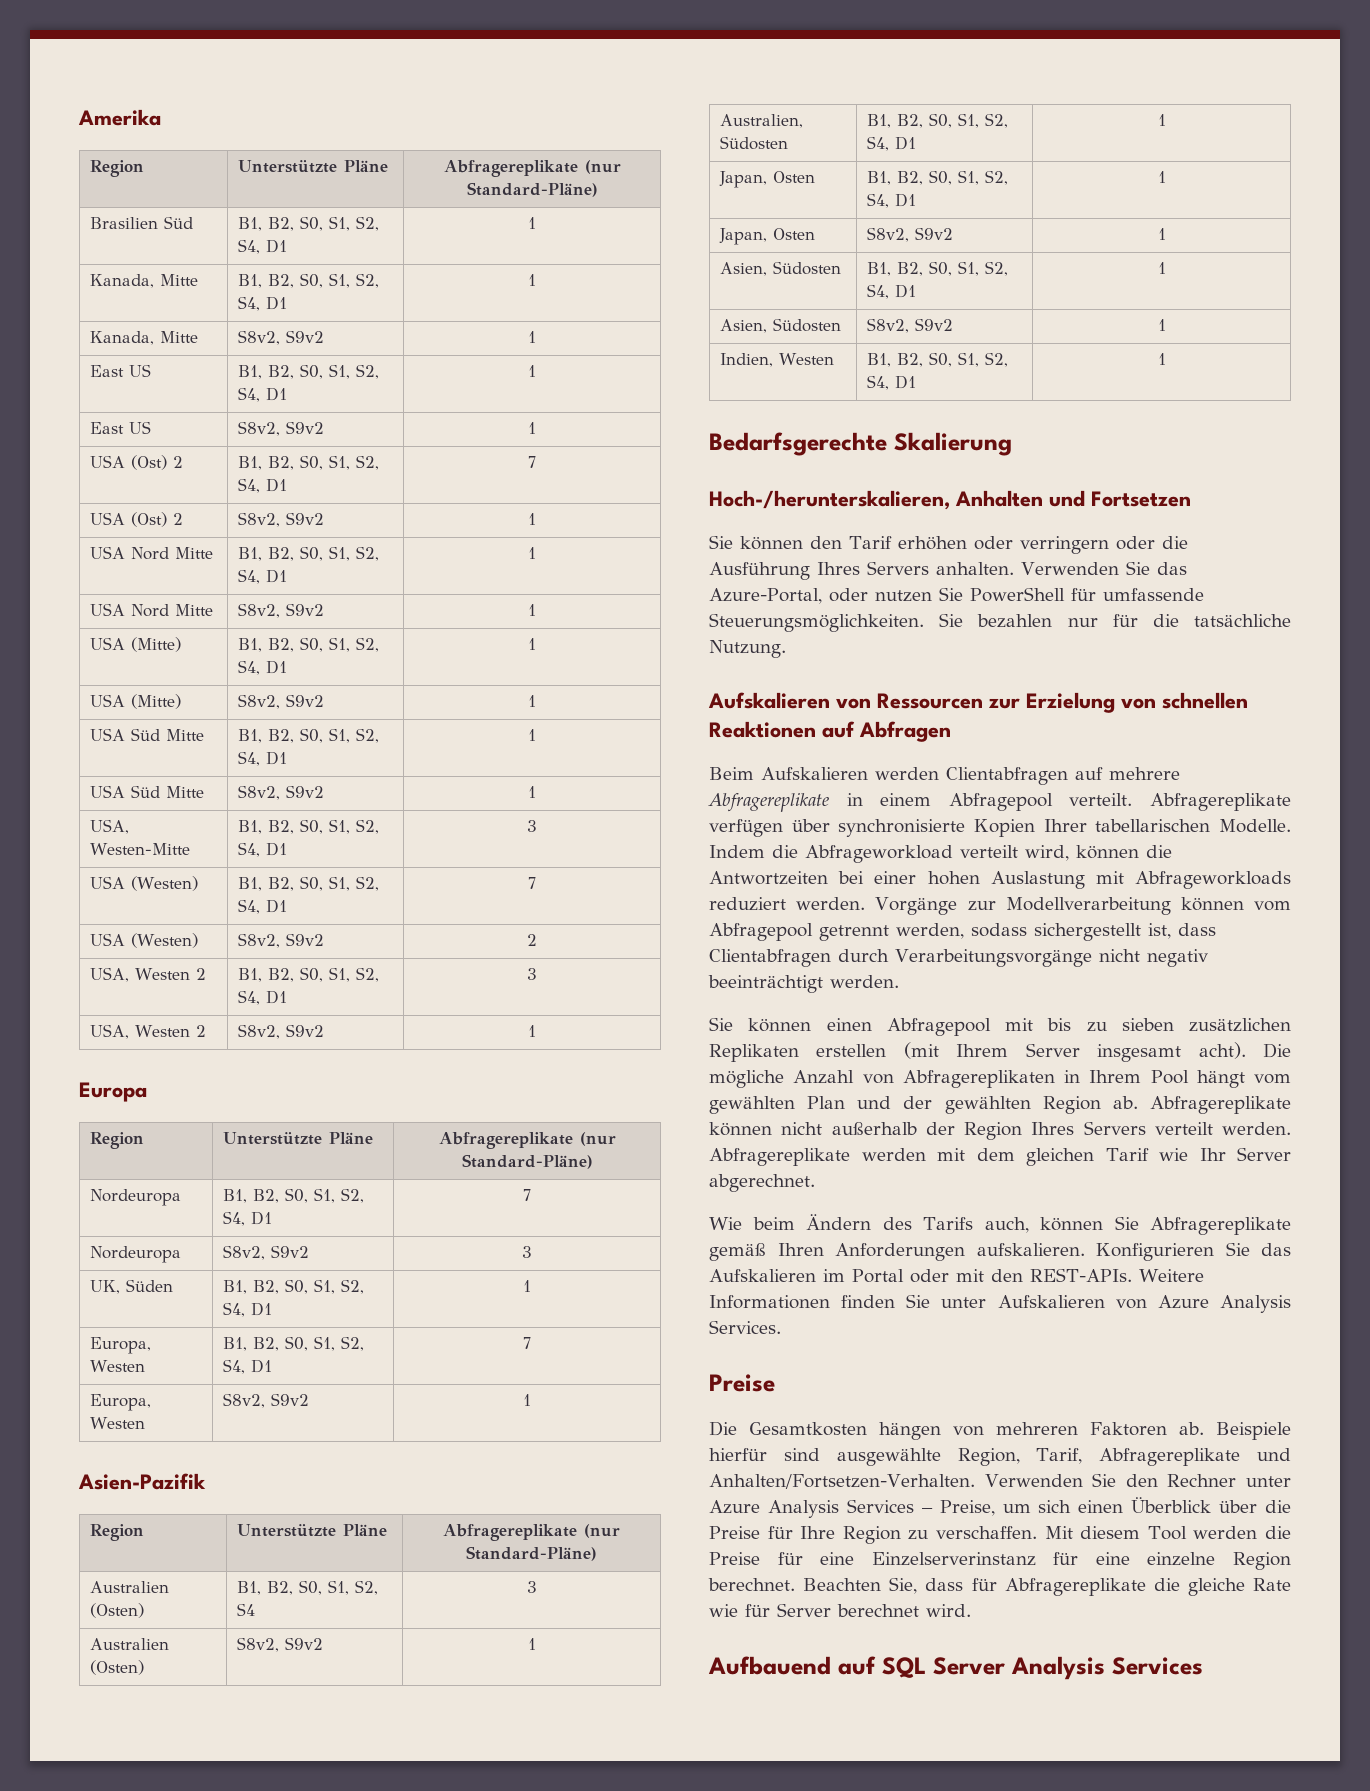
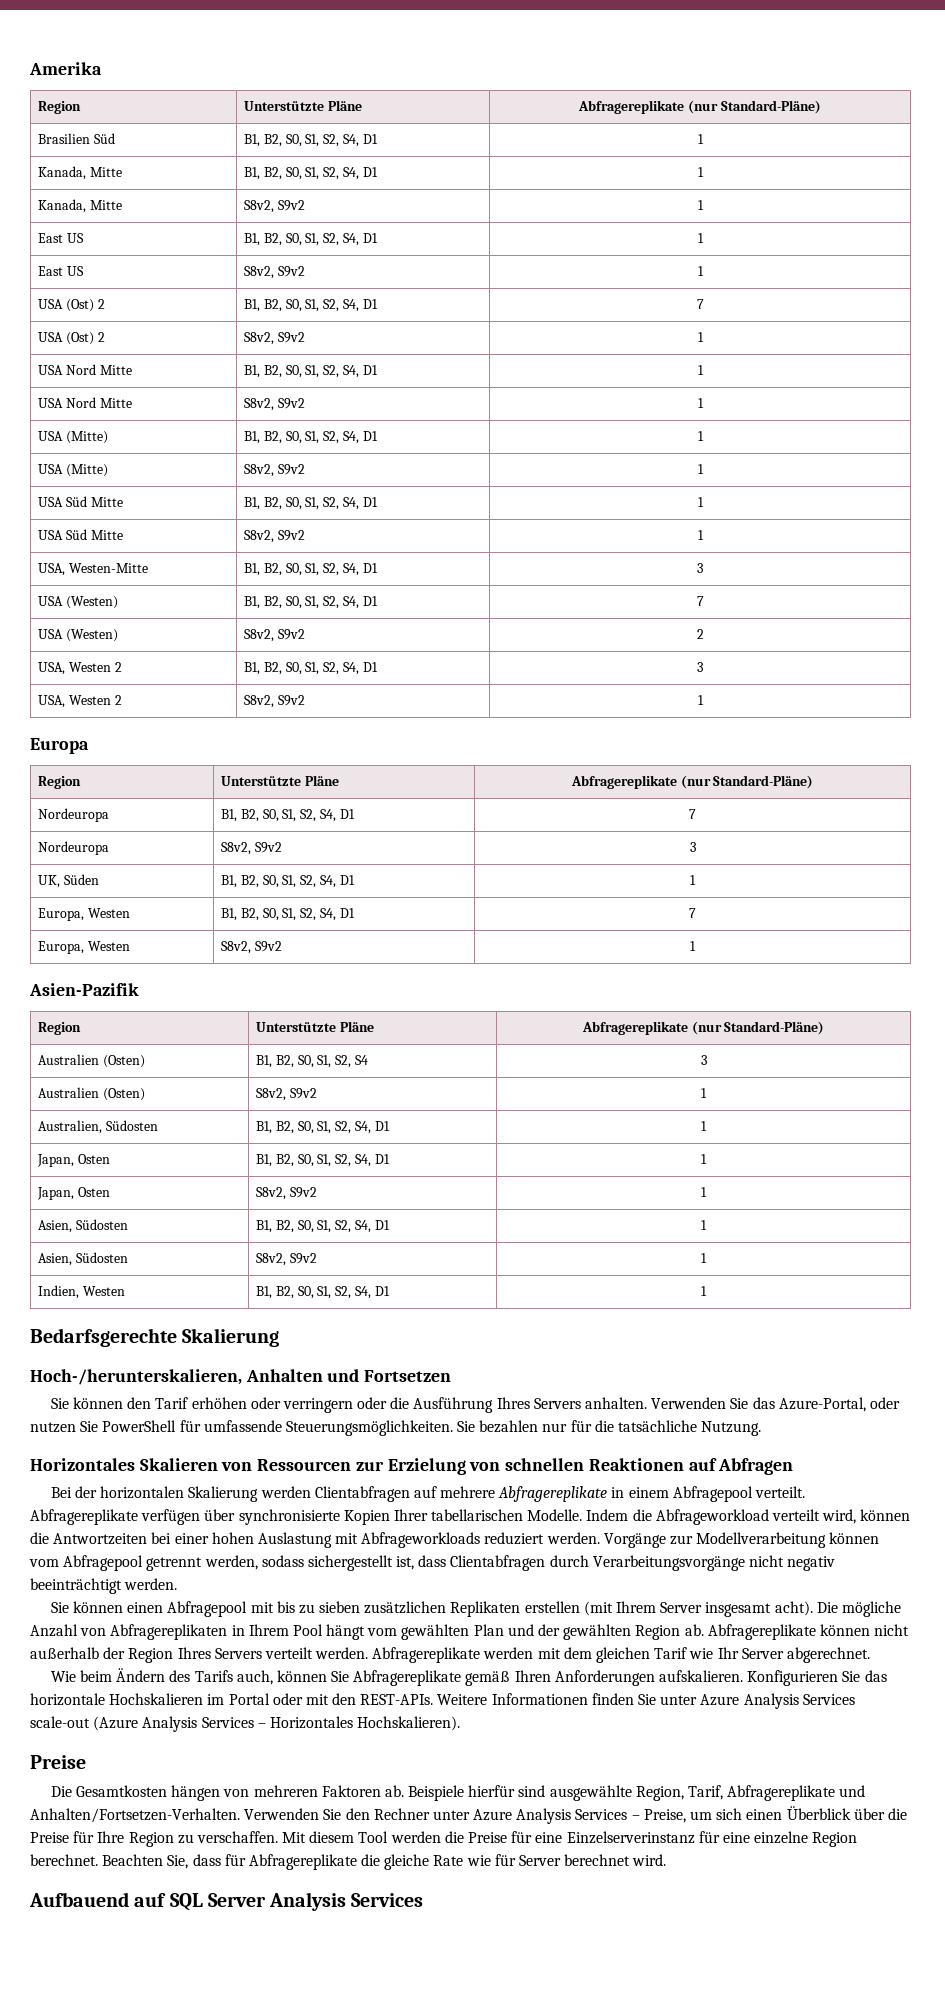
[708,692,830,709] Aufskalieren -> [30,1458,218,1471] Horizontales Skalieren
[709,767,868,780] Beim Aufskalieren -> [50,1486,259,1502] Bei der horizontalen Skalierung
[709,1269,816,1282] Aufskalieren -> [30,1693,204,1706] horizontale Hochskalieren
[997,1295,1291,1313] [709,1320,781,1334] Aufskalieren von Azure Analysis Services. -> [700,1693,855,1709] [30,1716,461,1732] Azure Analysis Services scale-out (Azure Analysis Services – Horizontales Hochskalieren).

